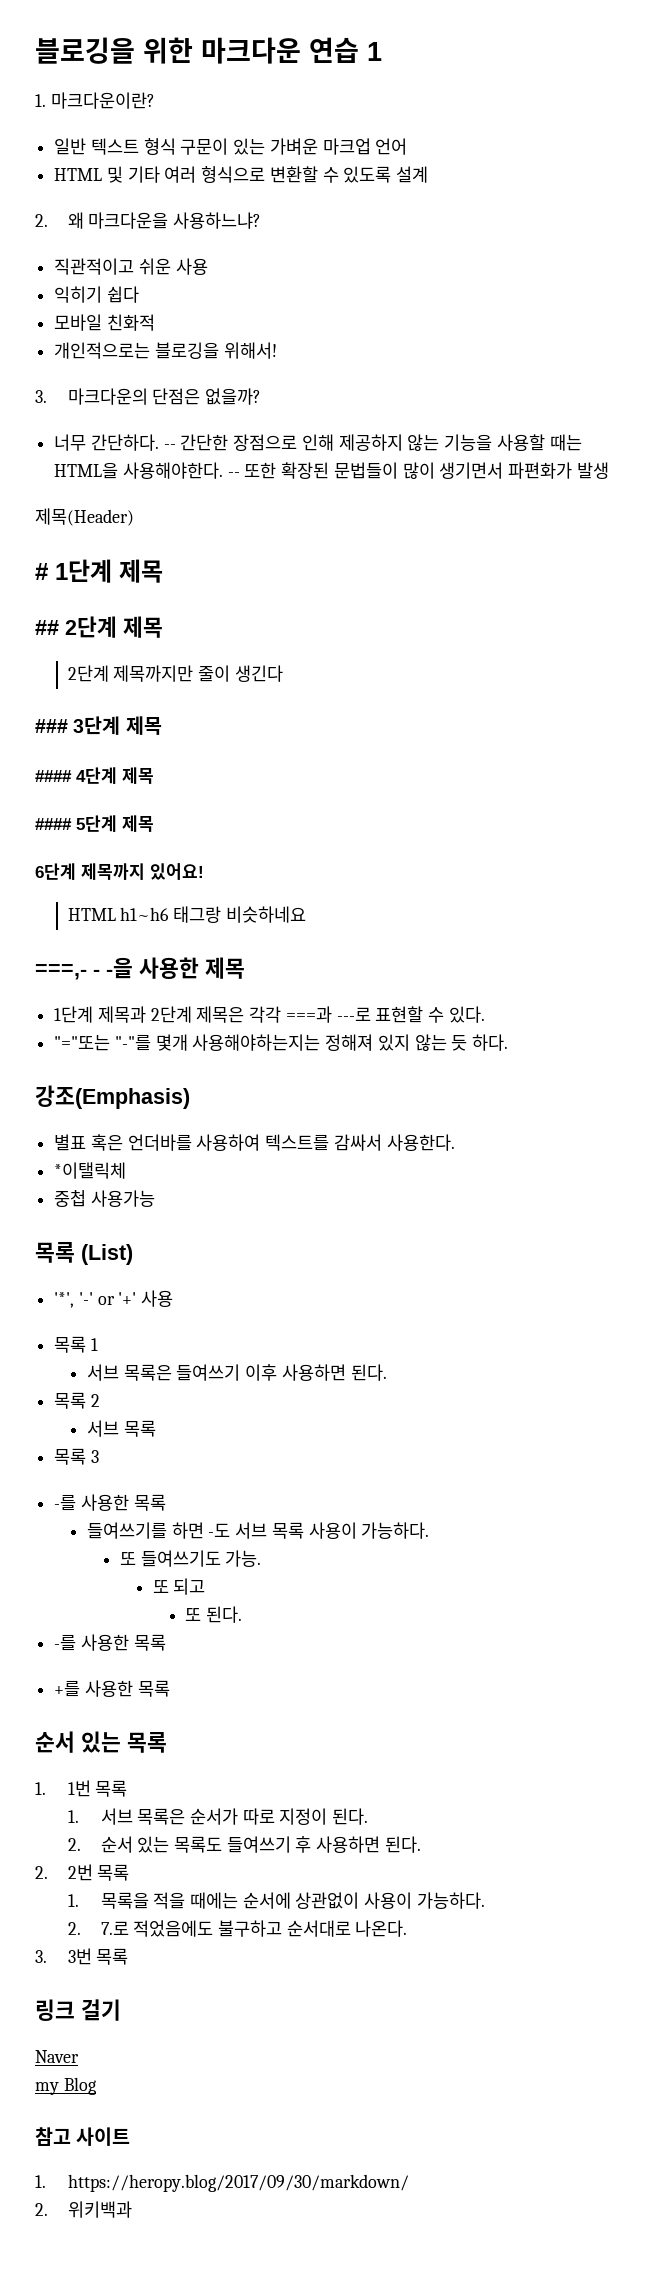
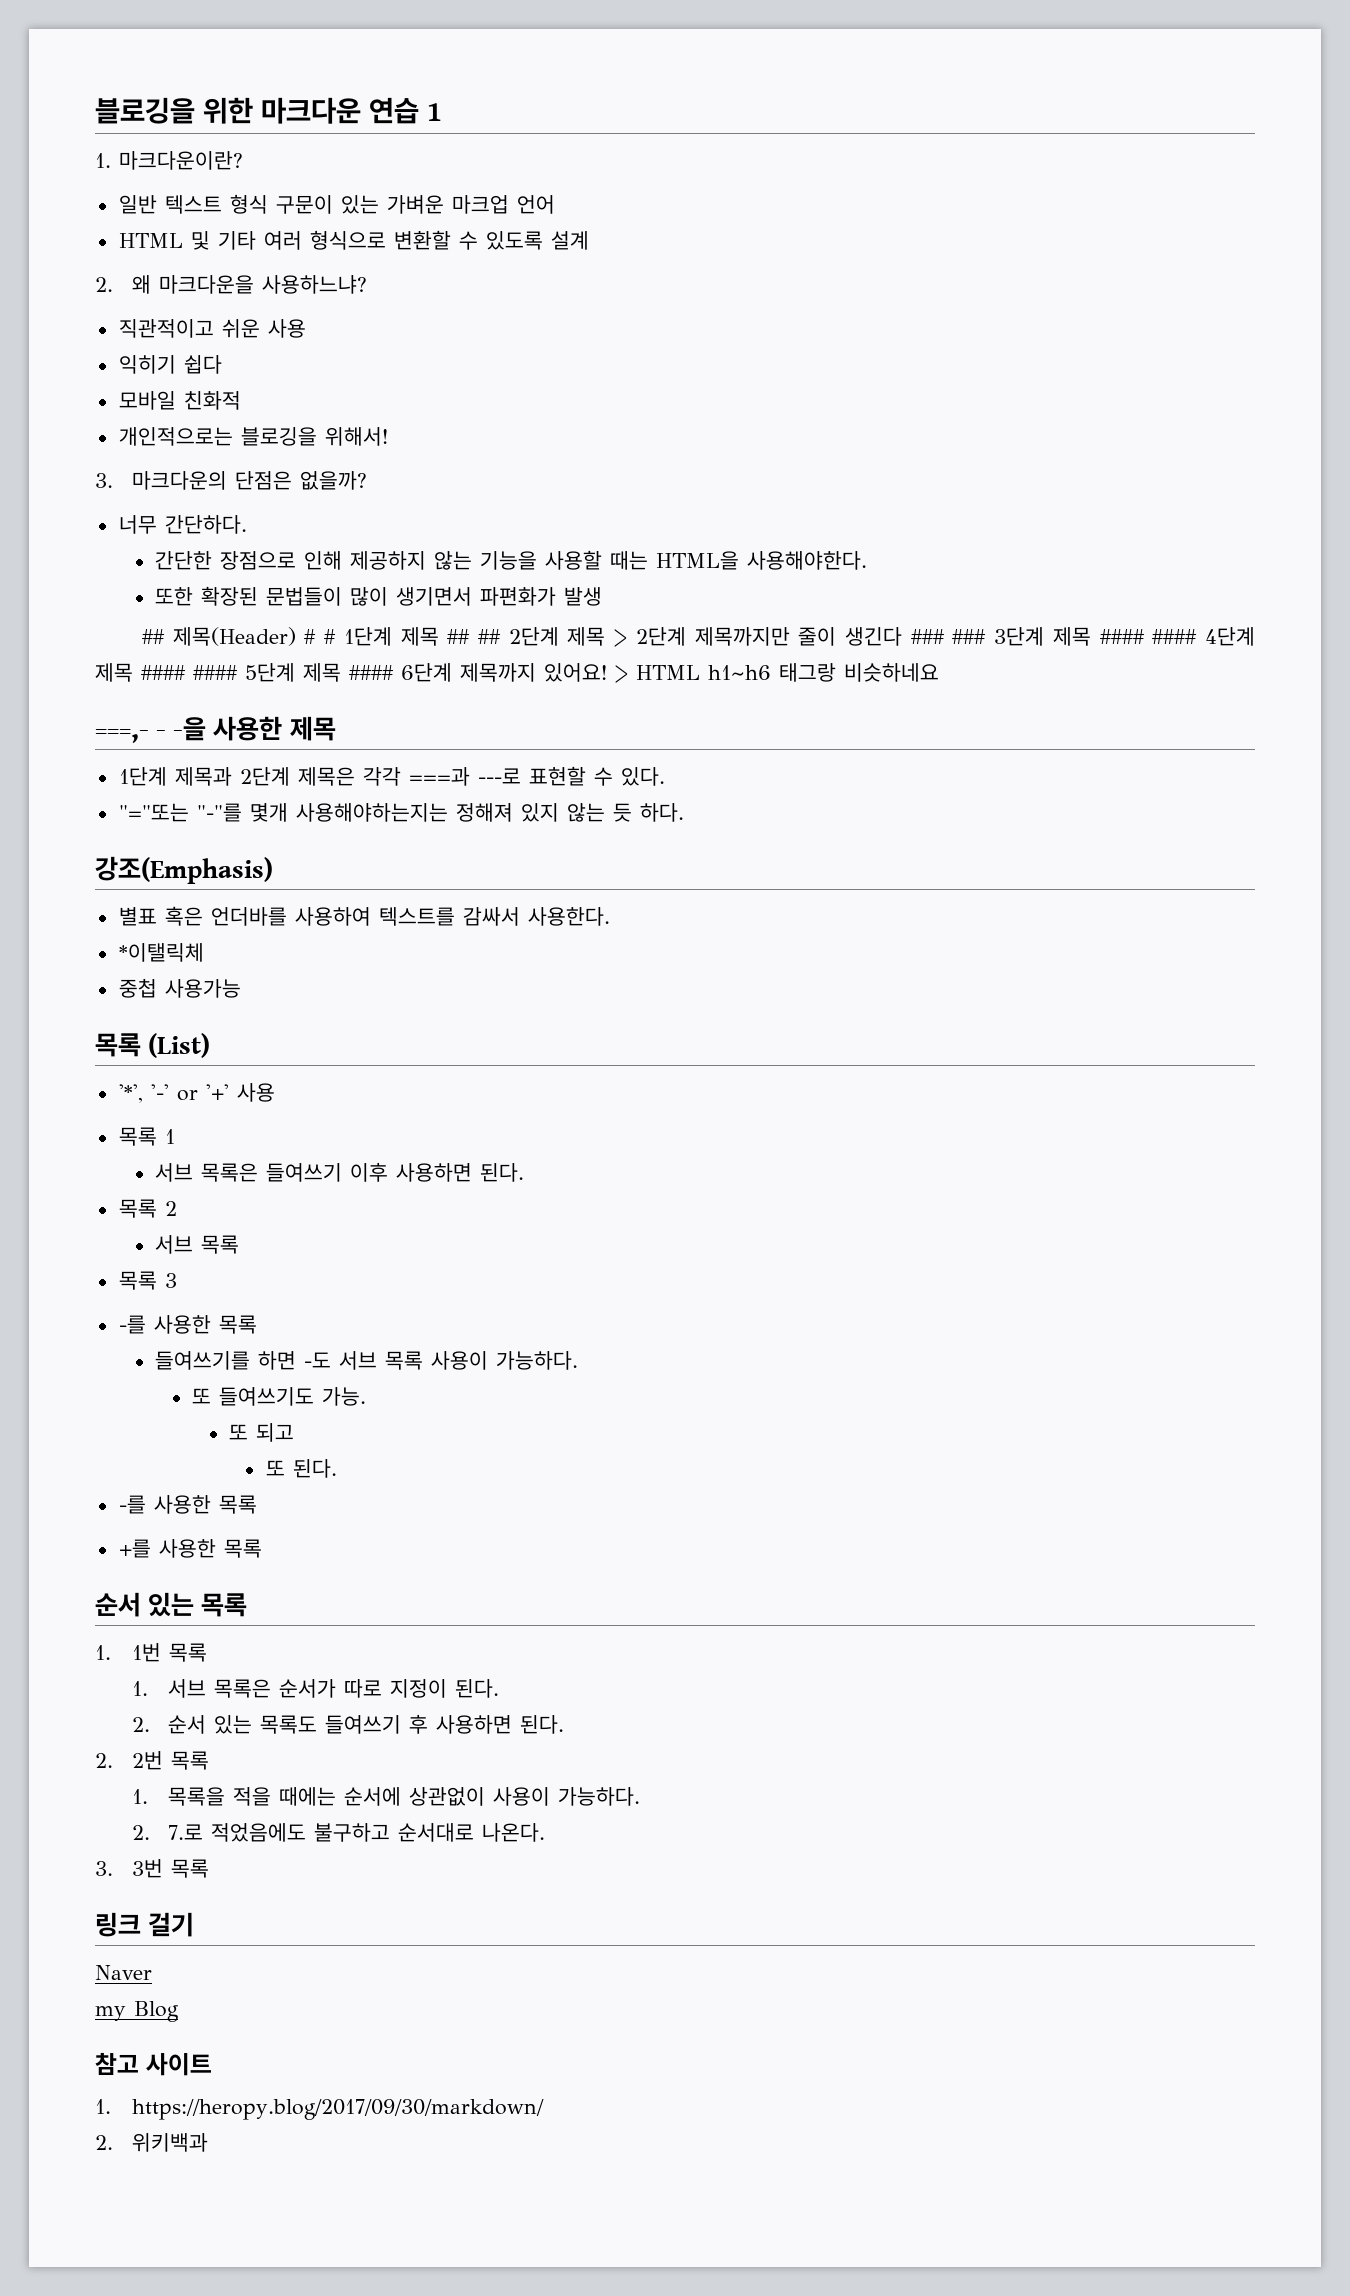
[163,444,176,449] -- -> (247, 524) //
[227,472,240,477] -- -> (868, 560) //
(609, 470) none -> [141,629,165,644] ##
(134, 517) // -> [304,629,317,644] #
(163, 571) // -> [447,629,471,644] ##
(163, 627) // -> [614,629,628,647] >
(283, 673) // -> [910,629,945,644] ###
(162, 725) // -> [1099,629,1145,644] ####
(154, 775) // -> [141,665,186,680] ####
(154, 823) // -> [349,665,394,680] ####
(204, 871) // -> [615,665,628,683] >

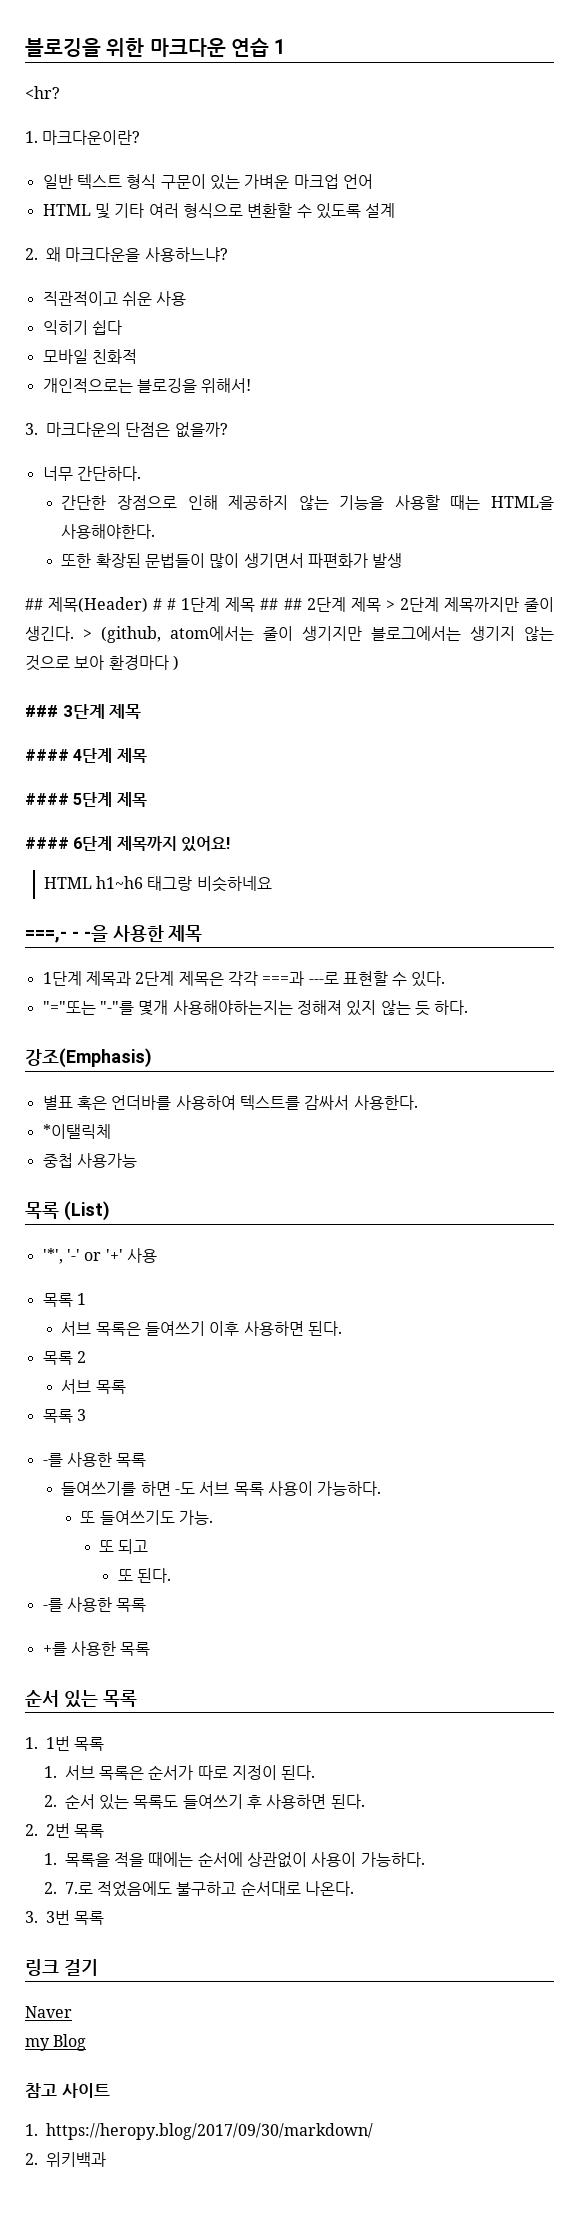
(442, 112) none -> [25,86,60,99] // <hr?
[844,627,945,646] 생긴다 ### -> [25,626,554,643] [25,655,179,671] 생긴다. > (github, atom에서는 줄이 생기지만 블로그에서는 생기지 않는 것으로 보아 환경마다 ) //
[1099,629,1145,644] #### -> (142, 711) //
[141,665,186,680] #### -> (147, 755) //
(341, 672) none -> (147, 799) //
[615,665,628,683] > -> (230, 844) //

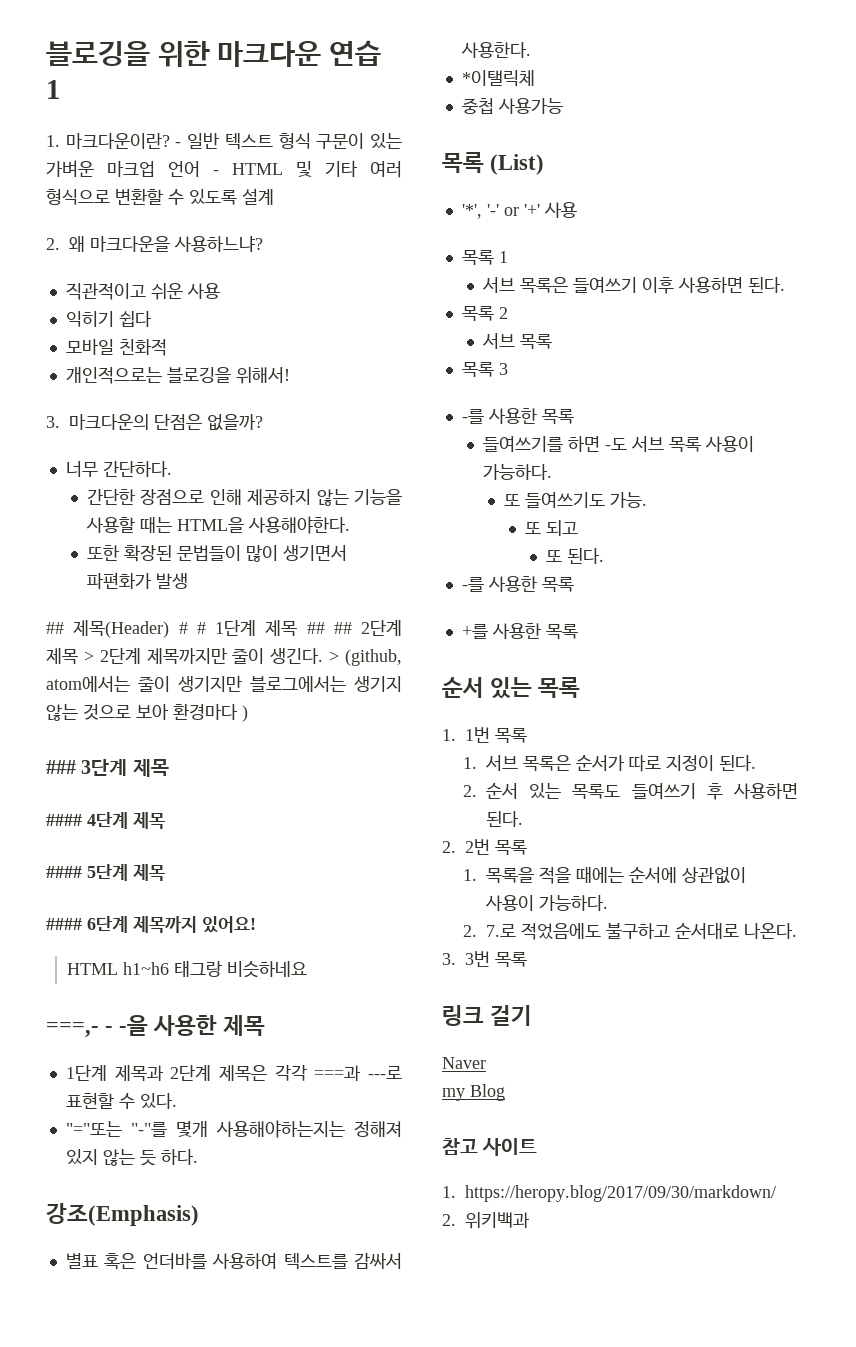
[25,86,60,99] // <hr? -> (60, 89) none
(141, 137) // -> [175,142,182,147] -
(373, 181) // -> [213,170,219,175] -

